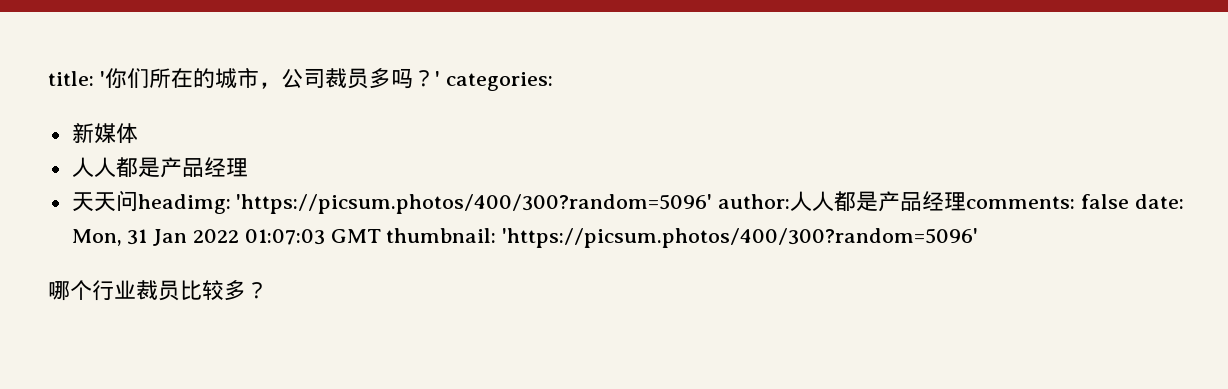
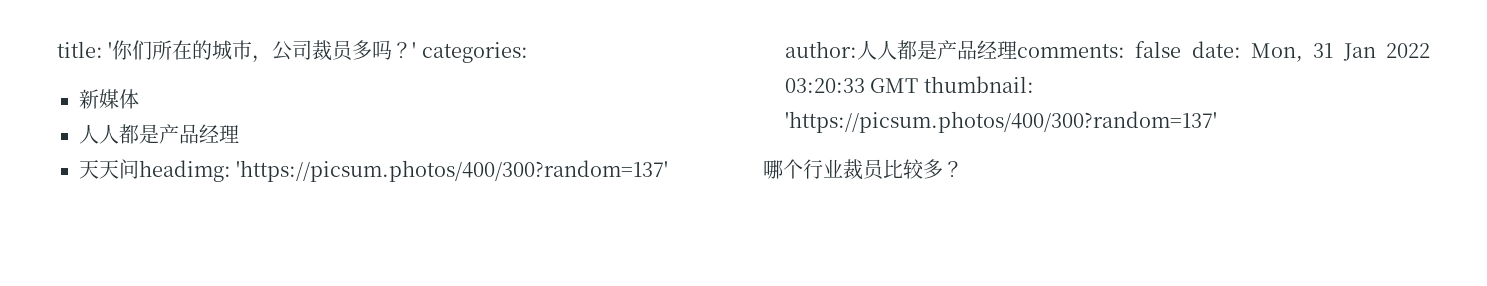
[236,194,713,214] 'https://picsum.photos/400/300?random=5096' -> [236,160,669,182] 'https://picsum.photos/400/300?random=137'
[244,229,325,245] 01:07:03 -> [785,78,865,93] 03:20:33
[502,228,979,248] 'https://picsum.photos/400/300?random=5096' -> [785,111,1217,133] 'https://picsum.photos/400/300?random=137'

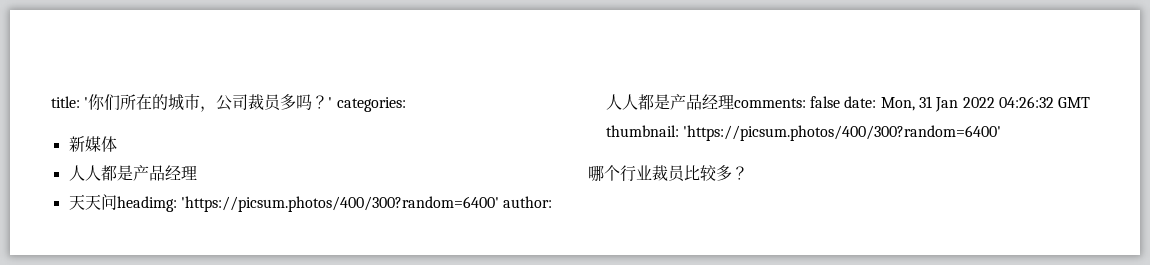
[236,160,669,182] 'https://picsum.photos/400/300?random=137' -> [180,196,499,212] 'https://picsum.photos/400/300?random=6400'
[785,78,865,93] 03:20:33 -> [998,96,1054,108] 04:26:32
[785,111,1217,133] 'https://picsum.photos/400/300?random=137' -> [682,125,1001,141] 'https://picsum.photos/400/300?random=6400'

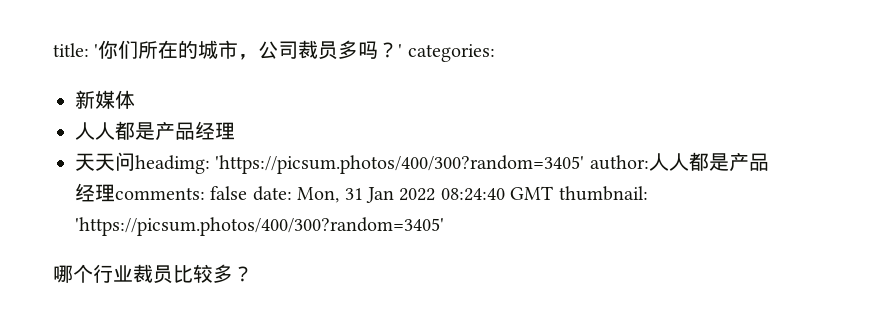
[180,196,499,212] 'https://picsum.photos/400/300?random=6400' -> [215,155,585,174] 'https://picsum.photos/400/300?random=3405'
[998,96,1054,108] 04:26:32 -> [440,188,505,201] 08:24:40
[682,125,1001,141] 'https://picsum.photos/400/300?random=6400' -> [75,217,444,236] 'https://picsum.photos/400/300?random=3405'

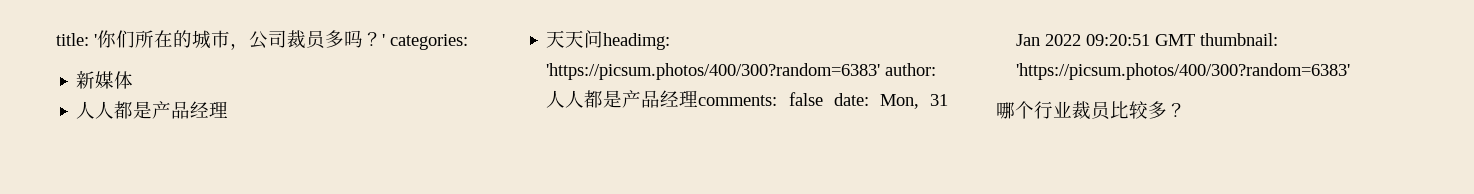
[215,155,585,174] 'https://picsum.photos/400/300?random=3405' -> [546,63,881,80] 'https://picsum.photos/400/300?random=6383'
[440,188,505,201] 08:24:40 -> [1086,34,1151,46] 09:20:51
[75,217,444,236] 'https://picsum.photos/400/300?random=3405' -> [1016,63,1351,80] 'https://picsum.photos/400/300?random=6383'

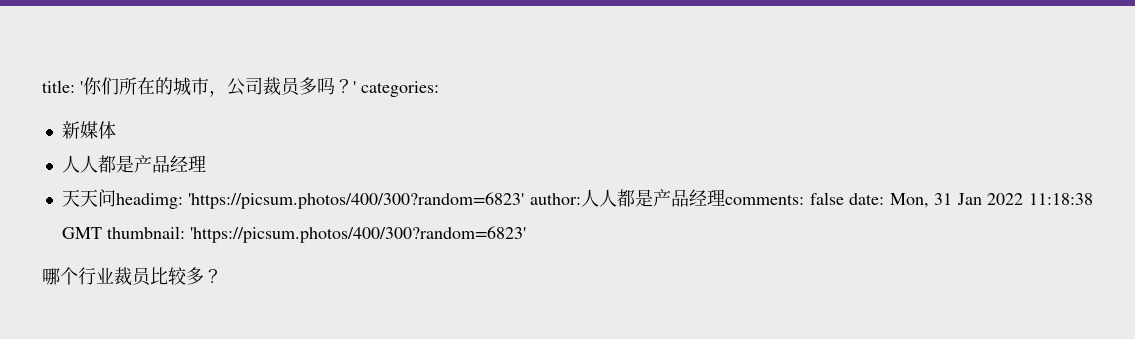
[546,63,881,80] 'https://picsum.photos/400/300?random=6383' -> [188,192,525,209] 'https://picsum.photos/400/300?random=6823'
[1086,34,1151,46] 09:20:51 -> [1029,193,1093,205] 11:18:38
[1016,63,1351,80] 'https://picsum.photos/400/300?random=6383' -> [189,226,526,243] 'https://picsum.photos/400/300?random=6823'

